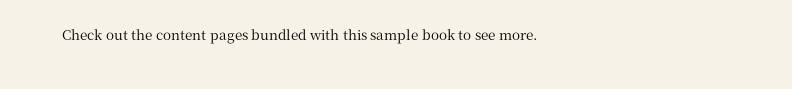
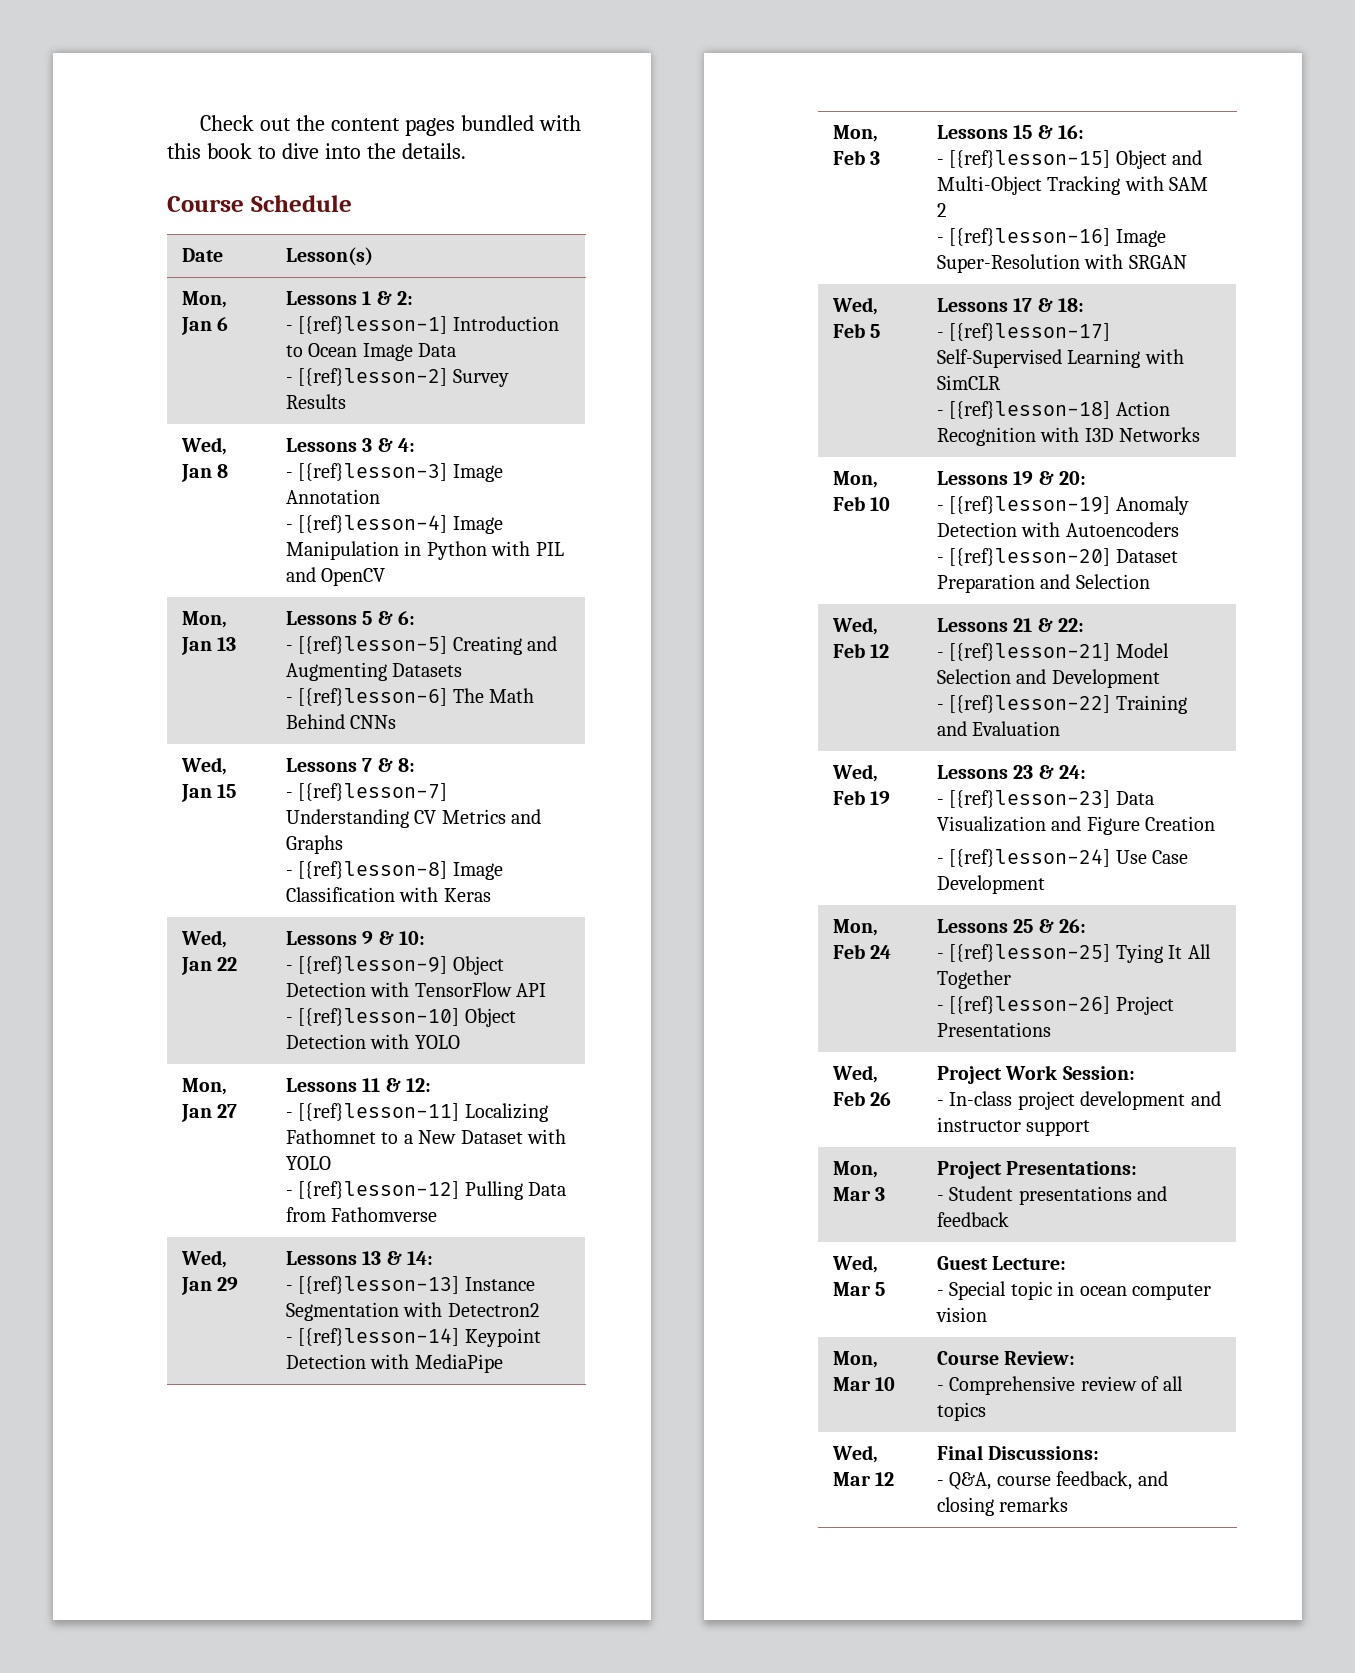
[370,29,419,44] sample -> (201, 151) none
[475,32,537,40] see more. -> [281,143,466,159] [167,195,352,212] [181,248,223,262] [285,247,373,266] [181,291,227,308] [180,317,229,335] [285,291,414,305] [285,316,559,334] [285,343,457,361] [285,368,509,387] [285,394,346,409] [180,437,227,455] [180,464,229,482] [285,438,416,452] [285,463,503,482] [285,489,380,504] [285,515,503,534] [285,541,564,560] [285,567,386,586] [181,611,227,628] [180,637,237,655] [285,611,416,625] [285,636,558,655] [285,662,463,681] [285,688,535,706] [285,714,397,729] [180,757,227,775] [180,784,237,802] [285,758,416,772] [285,783,448,801] [285,809,542,828] [285,835,343,854] [285,861,503,880] [285,887,491,902] [180,930,227,948] [180,957,238,975] [285,931,426,945] [285,956,504,975] [285,982,547,997] [285,1008,516,1027] [285,1034,460,1049] [181,1078,227,1095] [180,1104,238,1122] [285,1078,432,1092] [285,1103,548,1122] [285,1129,566,1144] [285,1156,331,1170] [285,1181,567,1200] [285,1207,438,1222] [180,1250,227,1268] [180,1277,239,1295] [285,1251,434,1265] [285,1276,535,1294] [285,1302,539,1321] [285,1328,541,1347] [285,1354,503,1373] [832,125,878,142] [832,150,881,165] [936,125,1085,139] [936,150,1203,169] [936,176,1209,195] [936,203,946,217] [936,228,1166,247] [936,254,1187,273] [831,297,878,315] [832,323,881,338] [936,298,1085,312] [936,323,1111,341] [936,349,1184,368] [936,375,1001,390] [936,401,1170,419] [936,427,1201,446] [832,471,878,488] [832,496,891,511] [936,471,1087,485] [936,496,1189,515] [936,522,1179,537] [936,548,1178,566] [936,574,1150,593] [831,617,878,635] [832,643,890,658] [936,618,1085,632] [936,643,1169,661] [936,669,1160,688] [936,695,1187,714] [936,721,1061,736] [831,764,878,782] [832,790,891,805] [936,765,1087,779] [936,790,1154,808] [936,816,1216,835] [936,849,1189,867] [936,875,1045,894] [832,919,878,936] [832,944,892,959] [936,919,1087,933] [936,944,1211,963] [936,970,1011,989] [936,996,1174,1015] [936,1022,1051,1037] [831,1065,878,1083] [832,1091,892,1106] [936,1065,1135,1084] [936,1091,1221,1110] [936,1117,1091,1136] [832,1161,878,1178] [832,1187,886,1201] [936,1161,1138,1179] [936,1186,1168,1205] [936,1212,1009,1227] [831,1255,878,1273] [832,1282,886,1296] [936,1256,1067,1270] [936,1281,1211,1300] [935,1307,987,1322] [832,1351,878,1368] [832,1377,896,1391] [936,1351,1076,1365] [936,1376,1183,1395] [936,1402,986,1421] [831,1445,878,1463] [832,1472,895,1486] [936,1445,1100,1460] [936,1471,1168,1490] [936,1497,1069,1516] dive into the details. // Course Schedule // Date | Lesson(s) // Mon, Jan 6 | Lessons 1 & 2: // - [{ref}lesson-1] Introduction to Ocean Image Data // - [{ref}lesson-2] Survey Results // Wed, Jan 8 | Lessons 3 & 4: // - [{ref}lesson-3] Image Annotation // - [{ref}lesson-4] Image Manipulation in Python with PIL and OpenCV // Mon, Jan 13 | Lessons 5 & 6: // - [{ref}lesson-5] Creating and Augmenting Datasets // - [{ref}lesson-6] The Math Behind CNNs // Wed, Jan 15 | Lessons 7 & 8: // - [{ref}lesson-7] Understanding CV Metrics and Graphs // - [{ref}lesson-8] Image Classification with Keras // Wed, Jan 22 | Lessons 9 & 10: // - [{ref}lesson-9] Object Detection with TensorFlow API // - [{ref}lesson-10] Object Detection with YOLO // Mon, Jan 27 | Lessons 11 & 12: // - [{ref}lesson-11] Localizing Fathomnet to a New Dataset with YOLO // - [{ref}lesson-12] Pulling Data from Fathomverse // Wed, Jan 29 | Lessons 13 & 14: // - [{ref}lesson-13] Instance Segmentation with Detectron2 // - [{ref}lesson-14] Keypoint Detection with MediaPipe // Mon, Feb 3 | Lessons 15 & 16: // - [{ref}lesson-15] Object and Multi-Object Tracking with SAM 2 // - [{ref}lesson-16] Image Super-Resolution with SRGAN // Wed, Feb 5 | Lessons 17 & 18: // - [{ref}lesson-17] Self-Supervised Learning with SimCLR // - [{ref}lesson-18] Action Recognition with I3D Networks // Mon, Feb 10 | Lessons 19 & 20: // - [{ref}lesson-19] Anomaly Detection with Autoencoders // - [{ref}lesson-20] Dataset Preparation and Selection // Wed, Feb 12 | Lessons 21 & 22: // - [{ref}lesson-21] Model Selection and Development // - [{ref}lesson-22] Training and Evaluation // Wed, Feb 19 | Lessons 23 & 24: // - [{ref}lesson-23] Data Visualization and Figure Creation // - [{ref}lesson-24] Use Case Development // Mon, Feb 24 | Lessons 25 & 26: // - [{ref}lesson-25] Tying It All Together // - [{ref}lesson-26] Project Presentations // Wed, Feb 26 | Project Work Session: // - In-class project development and instructor support // Mon, Mar 3 | Project Presentations: // - Student presentations and feedback // Wed, Mar 5 | Guest Lecture: // - Special topic in ocean computer vision // Mon, Mar 10 | Course Review: // - Comprehensive review of all topics // Wed, Mar 12 | Final Discussions: // - Q&A, course feedback, and closing remarks

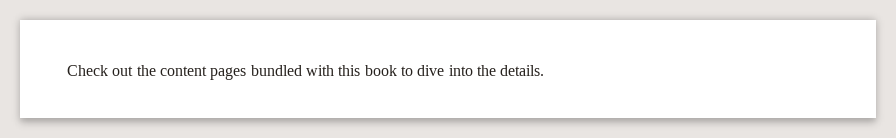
[167,195,352,212] [181,248,223,262] [285,247,373,266] [181,291,227,308] [180,317,229,335] [285,291,414,305] [285,316,559,334] [285,343,457,361] [285,368,509,387] [285,394,346,409] [180,437,227,455] [180,464,229,482] [285,438,416,452] [285,463,503,482] [285,489,380,504] [285,515,503,534] [285,541,564,560] [285,567,386,586] [181,611,227,628] [180,637,237,655] [285,611,416,625] [285,636,558,655] [285,662,463,681] [285,688,535,706] [285,714,397,729] [180,757,227,775] [180,784,237,802] [285,758,416,772] [285,783,448,801] [285,809,542,828] [285,835,343,854] [285,861,503,880] [285,887,491,902] [180,930,227,948] [180,957,238,975] [285,931,426,945] [285,956,504,975] [285,982,547,997] [285,1008,516,1027] [285,1034,460,1049] [181,1078,227,1095] [180,1104,238,1122] [285,1078,432,1092] [285,1103,548,1122] [285,1129,566,1144] [285,1156,331,1170] [285,1181,567,1200] [285,1207,438,1222] [180,1250,227,1268] [180,1277,239,1295] [285,1251,434,1265] [285,1276,535,1294] [285,1302,539,1321] [285,1328,541,1347] [285,1354,503,1373] [832,125,878,142] [832,150,881,165] [936,125,1085,139] [936,150,1203,169] [936,176,1209,195] [936,203,946,217] [936,228,1166,247] [936,254,1187,273] [831,297,878,315] [832,323,881,338] [936,298,1085,312] [936,323,1111,341] [936,349,1184,368] [936,375,1001,390] [936,401,1170,419] [936,427,1201,446] [832,471,878,488] [832,496,891,511] [936,471,1087,485] [936,496,1189,515] [936,522,1179,537] [936,548,1178,566] [936,574,1150,593] [831,617,878,635] [832,643,890,658] [936,618,1085,632] [936,643,1169,661] [936,669,1160,688] [936,695,1187,714] [936,721,1061,736] [831,764,878,782] [832,790,891,805] [936,765,1087,779] [936,790,1154,808] [936,816,1216,835] [936,849,1189,867] [936,875,1045,894] [832,919,878,936] [832,944,892,959] [936,919,1087,933] [936,944,1211,963] [936,970,1011,989] [936,996,1174,1015] [936,1022,1051,1037] [831,1065,878,1083] [832,1091,892,1106] [936,1065,1135,1084] [936,1091,1221,1110] [936,1117,1091,1136] [832,1161,878,1178] [832,1187,886,1201] [936,1161,1138,1179] [936,1186,1168,1205] [936,1212,1009,1227] [831,1255,878,1273] [832,1282,886,1296] [936,1256,1067,1270] [936,1281,1211,1300] [935,1307,987,1322] [832,1351,878,1368] [832,1377,896,1391] [936,1351,1076,1365] [936,1376,1183,1395] [936,1402,986,1421] [831,1445,878,1463] [832,1472,895,1486] [936,1445,1100,1460] [936,1471,1168,1490] [936,1497,1069,1516] // Course Schedule // Date | Lesson(s) // Mon, Jan 6 | Lessons 1 & 2: // - [{ref}lesson-1] Introduction to Ocean Image Data // - [{ref}lesson-2] Survey Results // Wed, Jan 8 | Lessons 3 & 4: // - [{ref}lesson-3] Image Annotation // - [{ref}lesson-4] Image Manipulation in Python with PIL and OpenCV // Mon, Jan 13 | Lessons 5 & 6: // - [{ref}lesson-5] Creating and Augmenting Datasets // - [{ref}lesson-6] The Math Behind CNNs // Wed, Jan 15 | Lessons 7 & 8: // - [{ref}lesson-7] Understanding CV Metrics and Graphs // - [{ref}lesson-8] Image Classification with Keras // Wed, Jan 22 | Lessons 9 & 10: // - [{ref}lesson-9] Object Detection with TensorFlow API // - [{ref}lesson-10] Object Detection with YOLO // Mon, Jan 27 | Lessons 11 & 12: // - [{ref}lesson-11] Localizing Fathomnet to a New Dataset with YOLO // - [{ref}lesson-12] Pulling Data from Fathomverse // Wed, Jan 29 | Lessons 13 & 14: // - [{ref}lesson-13] Instance Segmentation with Detectron2 // - [{ref}lesson-14] Keypoint Detection with MediaPipe // Mon, Feb 3 | Lessons 15 & 16: // - [{ref}lesson-15] Object and Multi-Object Tracking with SAM 2 // - [{ref}lesson-16] Image Super-Resolution with SRGAN // Wed, Feb 5 | Lessons 17 & 18: // - [{ref}lesson-17] Self-Supervised Learning with SimCLR // - [{ref}lesson-18] Action Recognition with I3D Networks // Mon, Feb 10 | Lessons 19 & 20: // - [{ref}lesson-19] Anomaly Detection with Autoencoders // - [{ref}lesson-20] Dataset Preparation and Selection // Wed, Feb 12 | Lessons 21 & 22: // - [{ref}lesson-21] Model Selection and Development // - [{ref}lesson-22] Training and Evaluation // Wed, Feb 19 | Lessons 23 & 24: // - [{ref}lesson-23] Data Visualization and Figure Creation // - [{ref}lesson-24] Use Case Development // Mon, Feb 24 | Lessons 25 & 26: // - [{ref}lesson-25] Tying It All Together // - [{ref}lesson-26] Project Presentations // Wed, Feb 26 | Project Work Session: // - In-class project development and instructor support // Mon, Mar 3 | Project Presentations: // - Student presentations and feedback // Wed, Mar 5 | Guest Lecture: // - Special topic in ocean computer vision // Mon, Mar 10 | Course Review: // - Comprehensive review of all topics // Wed, Mar 12 | Final Discussions: // - Q&A, course feedback, and closing remarks -> (545, 70) none

